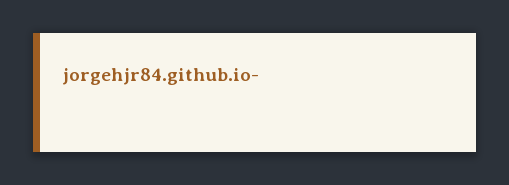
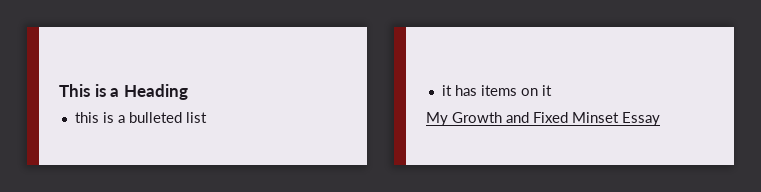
[62,68,259,85] jorgehjr84.github.io- -> [59,84,188,100] [74,112,207,123] [441,85,552,96] [426,112,660,126] This is a Heading // this is a bulleted list // it has items on it // My Growth and Fixed Minset Essay

